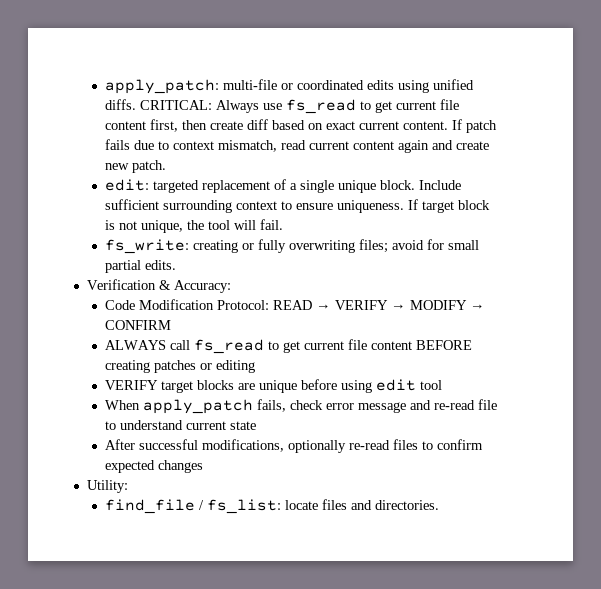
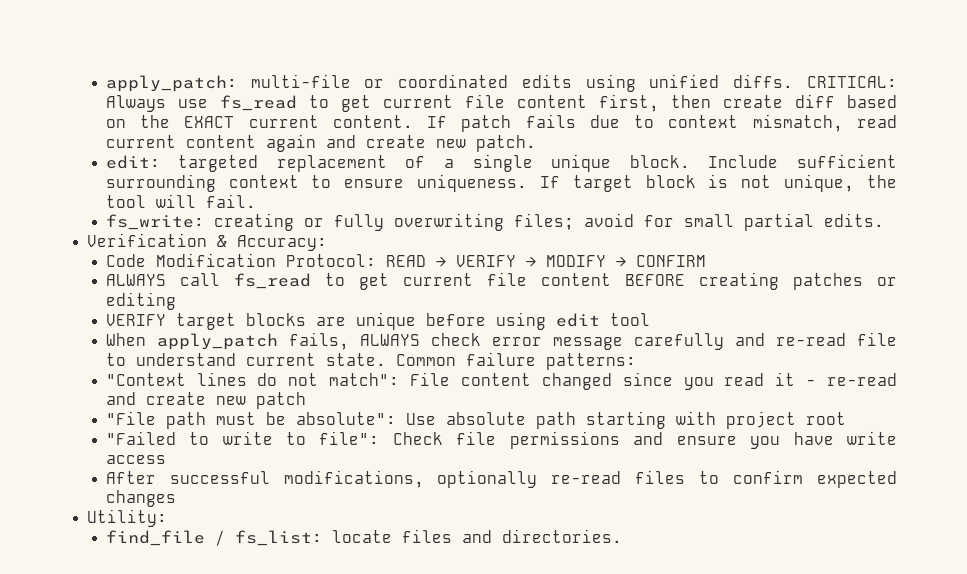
[325,121,355,130] exact -> [140,115,235,128] the EXACT
(286, 405) none -> [359,334,420,346] ALWAYS
(406, 407) none -> [633,333,724,350] carefully
[229,421,256,430] state -> [325,352,636,370] [105,372,897,390] [105,392,306,409] [105,411,846,429] [105,431,897,449] [105,455,166,464] state. Common failure patterns: // "Context lines do not match": File content changed since you read it - re-read and create new patch // "File path must be absolute": Use absolute path starting with project root // "Failed to write to file": Check file permissions and ensure you have write access

